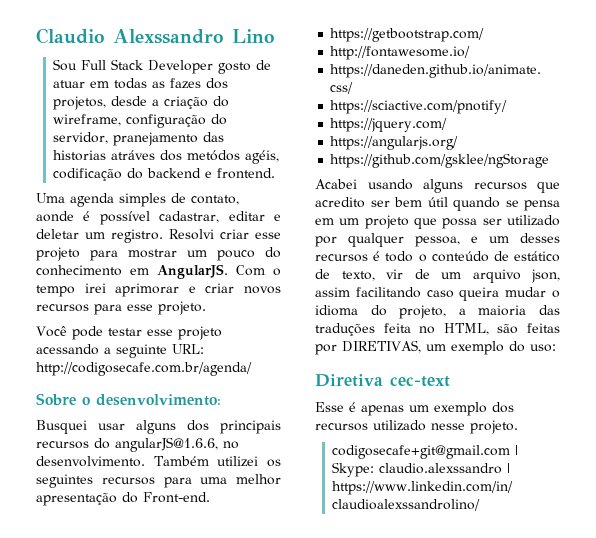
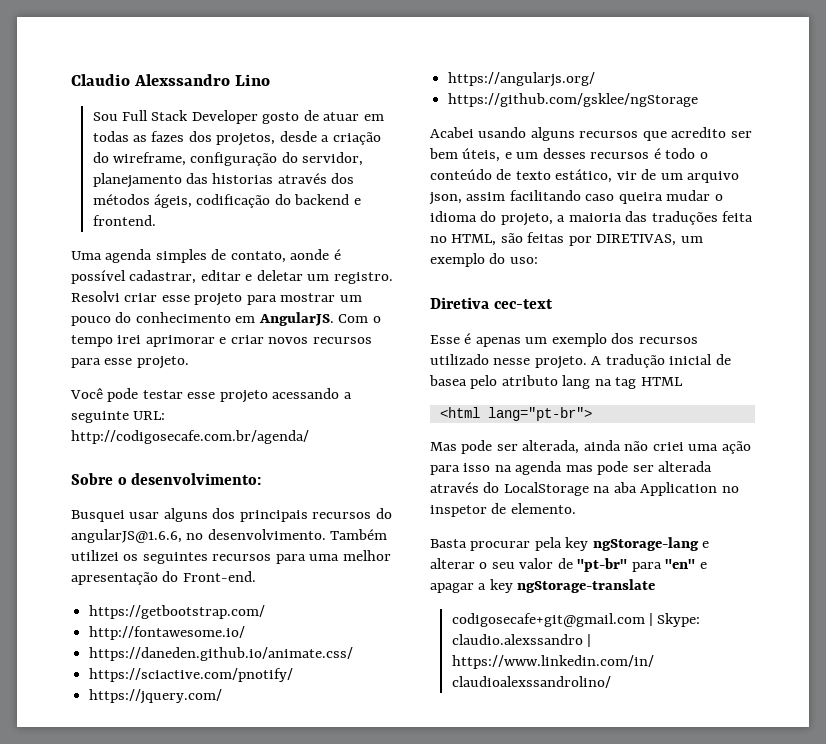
[113,132,199,146] pranejamento -> [92,173,182,188] planejamento
[111,150,280,164] atráves dos metódos agéis, -> [277,173,355,184] [92,194,193,208] através dos métodos ágeis,
[427,197,560,211] [315,215,560,229] [315,233,460,247] útil quando se pensa em um projeto que possa ser utilizado por qualquer pessoa, -> [462,148,501,162] úteis,
[514,251,560,262] [315,269,375,281] estático de texto, -> [515,169,613,183] texto estático,
(518, 427) none -> [591,354,731,368] [429,375,683,389] [439,407,592,421] [430,440,751,454] [430,461,713,475] [430,482,739,496] [430,503,576,517] [430,537,710,551] [430,558,707,572] [430,579,656,593] A tradução inicial de basea pelo atributo lang na tag HTML // <html lang="pt-br"> // Mas pode ser alterada, ainda não criei uma ação para isso na agenda mas pode ser alterada através do LocalStorage na aba Application no inspetor de elemento. // Basta procurar pela key ngStorage-lang e alterar o seu valor de "pt-br" para "en" e apagar a key ngStorage-translate

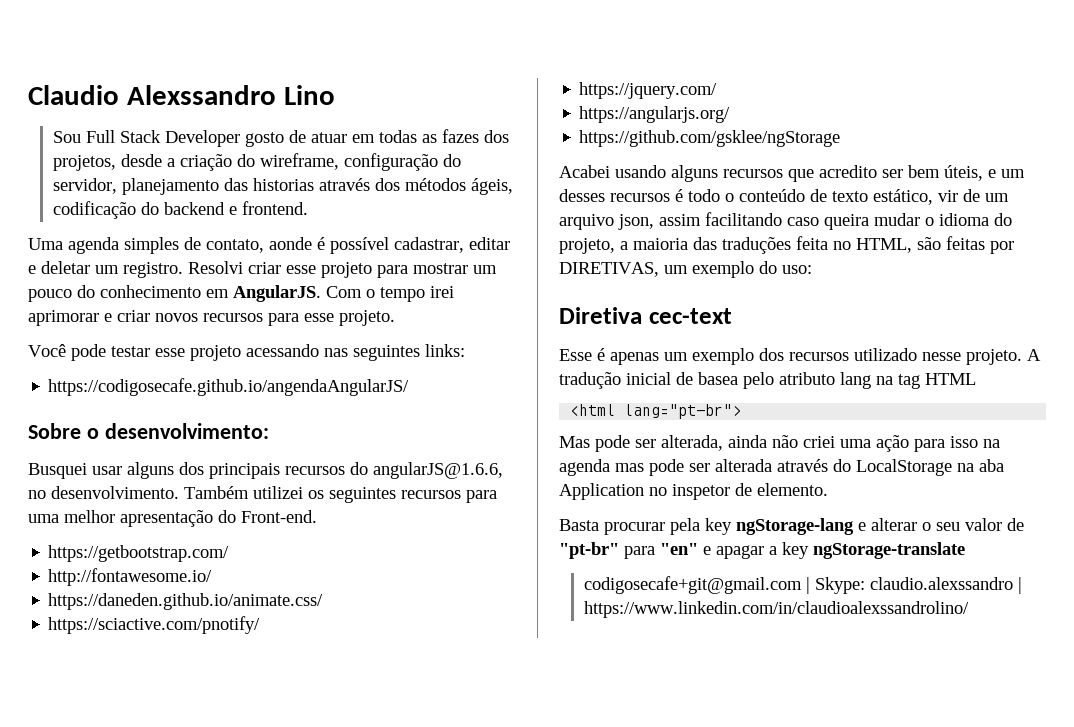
[343,392,352,399] [71,411,166,423] [71,430,309,444] a seguinte URL: http://codigosecafe.com.br/agenda/ -> [324,344,465,361] [48,378,410,396] nas seguintes links: // https://codigosecafe.github.io/angendaAngularJS/

